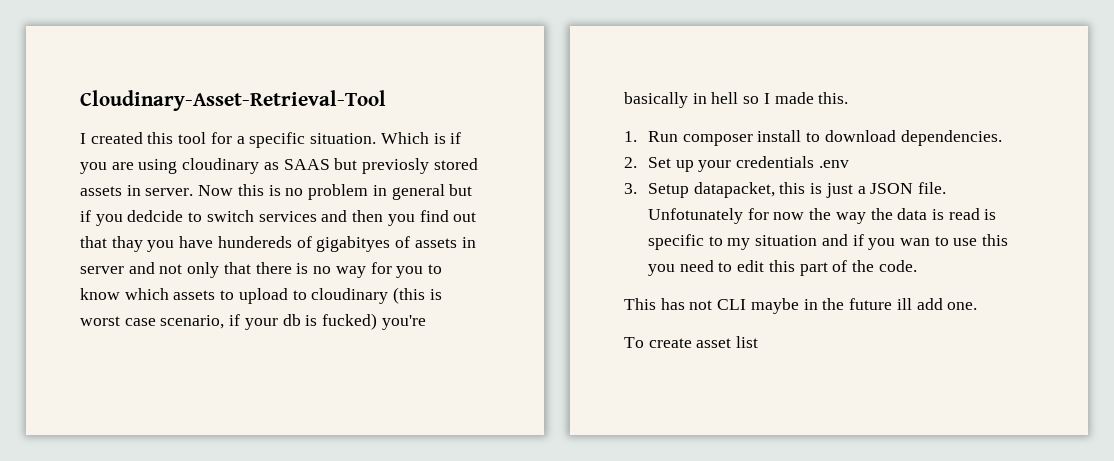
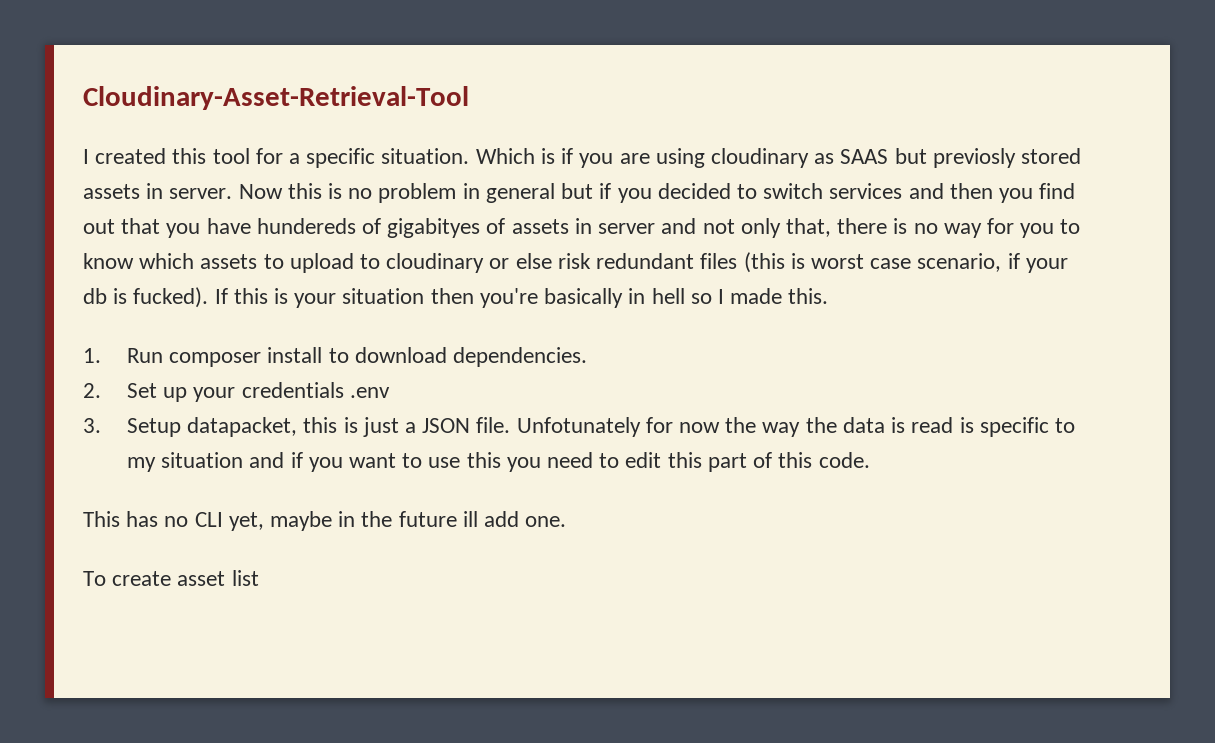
[127,210,184,222] dedcide -> [657,183,731,199] decided
[111,236,143,252] thay -> (161, 226) none
[223,262,251,274] that -> [785,218,831,237] that,
(389, 296) none -> [489,253,738,269] or else risk redundant files
[322,313,378,330] fucked) -> [133,287,474,308] fucked). If this is your situation then
[900,238,931,246] wan -> [348,453,396,468] want
[852,260,875,272] the -> [778,452,813,468] this
[689,299,747,310] not CLI -> [164,512,264,531] no CLI yet,

